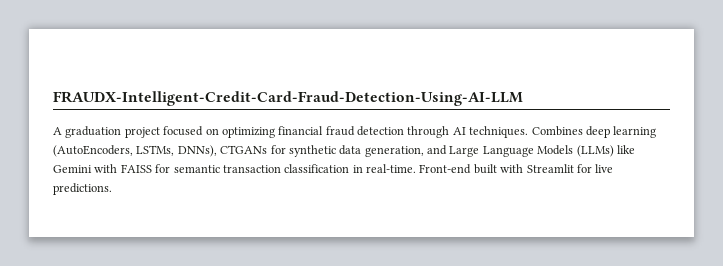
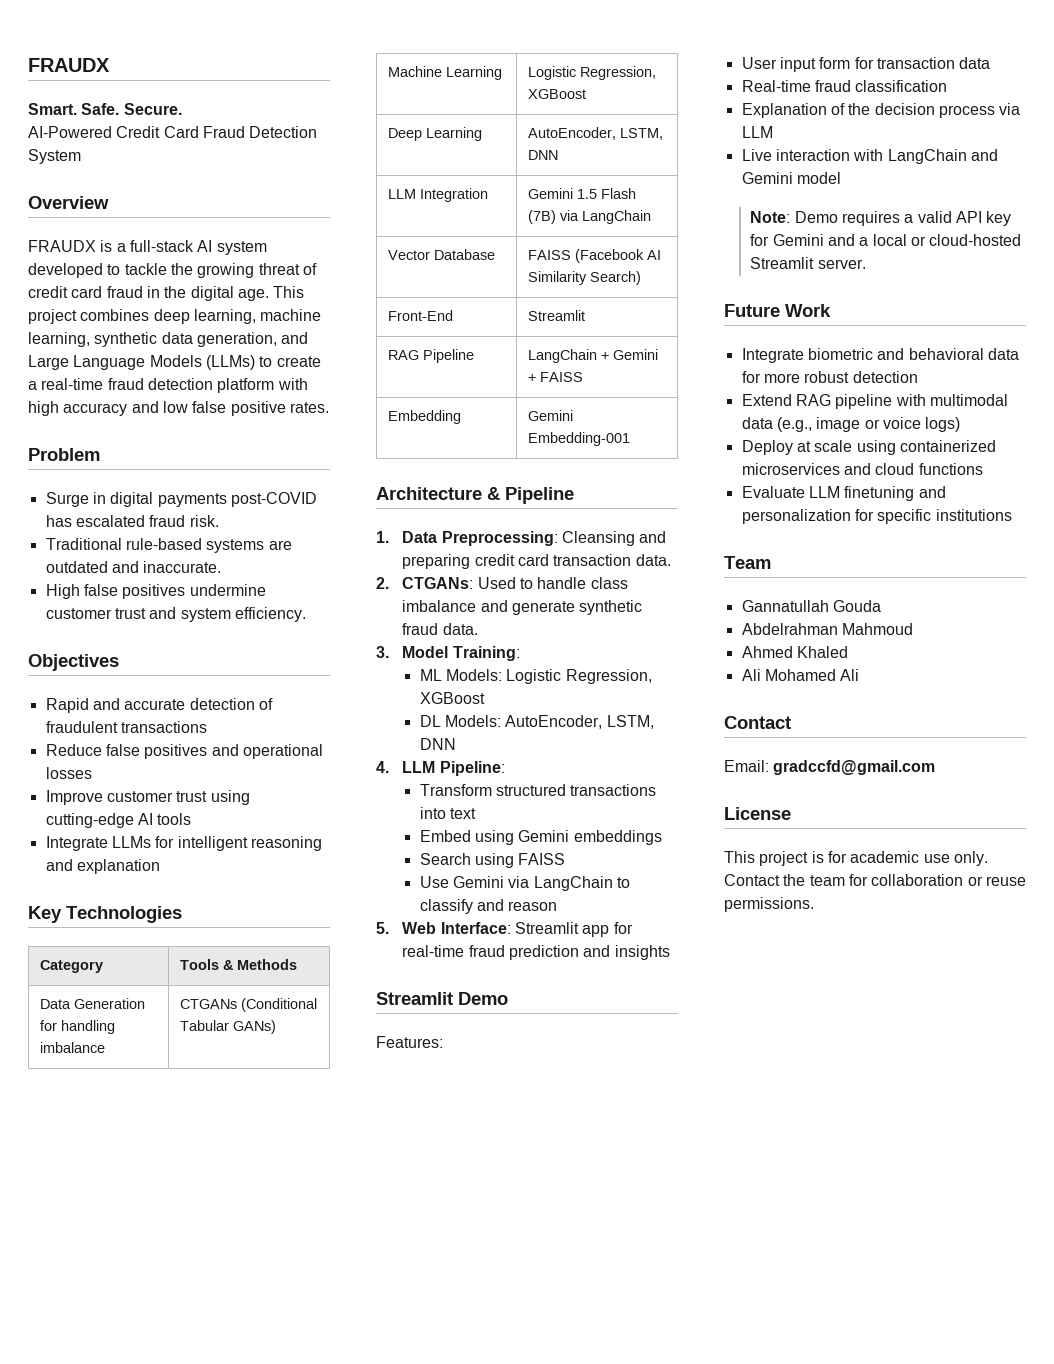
[53,91,523,106] [53,126,657,138] [53,145,286,157] FRAUDX-Intelligent-Credit-Card-Fraud-Detection-Using-AI-LLM // A graduation project focused on optimizing financial fraud detection through AI techniques. Combines deep learning (AutoEncoders, LSTMs, DNNs), CTGANs for -> [28,58,110,72] [28,103,182,115] [28,126,318,138] [28,149,81,164] [28,196,109,209] [28,240,267,255] [28,263,317,278] [28,286,305,301] [28,309,322,324] [28,332,90,347] FRAUDX // Smart. Safe. Secure. // AI-Powered Credit Card Fraud Detection System // Overview // FRAUDX is a full-stack AI system developed to tackle the growing threat of credit card fraud in the digital age. This project combines deep learning, machine learning,
[616,145,635,154] [53,164,614,174] [53,183,112,195] like Gemini with FAISS for semantic transaction classification in real-time. Front-end built with Streamlit for live predictions. -> [259,356,321,367] [28,378,308,393] [28,401,329,416] [28,448,100,461] [45,492,317,507] [45,515,219,527] [45,538,292,553] [45,561,222,573] [45,584,266,599] [45,607,306,622] [28,654,119,671] [45,698,273,713] [45,721,207,733] [45,744,323,759] [45,767,92,779] [45,790,250,805] [45,813,192,828] [45,836,322,851] [45,859,160,874] [28,906,182,923] [39,960,103,973] [179,959,297,970] [39,998,145,1009] [39,1020,115,1034] [39,1042,105,1053] [179,998,317,1012] [179,1020,276,1034] [387,66,502,80] [527,66,656,80] [527,89,586,99] [387,127,482,141] [527,127,663,140] [527,150,558,160] [387,188,488,202] [527,188,636,199] [527,210,651,224] [387,249,495,260] [527,249,661,263] [527,271,641,285] [387,310,453,321] [527,310,585,321] [387,349,474,363] [527,349,658,363] [527,372,583,382] [387,410,461,424] [527,410,573,421] [527,432,630,446] [376,487,574,504] [376,531,667,546] [402,554,671,569] [376,577,628,589] [402,600,643,615] [402,623,478,635] [376,646,520,661] [419,669,652,684] [419,692,485,704] [419,715,654,729] [419,738,456,750] [376,761,505,776] [419,784,657,796] [419,807,477,819] [419,830,662,845] [419,853,566,868] [419,876,631,891] [419,899,558,914] [376,922,633,937] [402,945,670,960] [376,992,508,1005] [376,1036,443,1048] [741,57,991,72] [741,80,948,92] [741,103,1021,118] [741,126,773,138] [741,149,998,164] [741,172,841,184] [750,211,1012,226] [750,234,1022,246] [750,257,866,269] [724,304,831,317] [741,348,1019,363] [741,371,918,383] [741,394,1008,409] [741,417,961,432] [741,440,996,455] [741,463,983,475] [741,486,946,501] [741,509,1012,524] [724,556,771,569] [741,600,881,612] [741,623,913,635] [741,646,848,658] [741,669,860,681] [724,716,791,729] [724,760,936,775] [724,807,791,820] [724,851,988,866] [724,874,1026,886] [724,897,814,912] to create a real-time fraud detection platform with high accuracy and low false positive rates. // Problem // Surge in digital payments post-COVID has escalated fraud risk. // Traditional rule-based systems are outdated and inaccurate. // High false positives undermine customer trust and system efficiency. // Objectives // Rapid and accurate detection of fraudulent transactions // Reduce false positives and operational losses // Improve customer trust using cutting-edge AI tools // Integrate LLMs for intelligent reasoning and explanation // Key Technologies // Category | Tools & Methods // Data Generation for handling imbalance | CTGANs (Conditional Tabular GANs) // Machine Learning | Logistic Regression, XGBoost // Deep Learning | AutoEncoder, LSTM, DNN // LLM Integration | Gemini 1.5 Flash (7B) via LangChain // Vector Database | FAISS (Facebook AI Similarity Search) // Front-End | Streamlit // RAG Pipeline | LangChain + Gemini + FAISS // Embedding | Gemini Embedding-001 // Architecture & Pipeline // 1. Data Preprocessing: Cleansing and preparing credit card transaction data. // 2. CTGANs: Used to handle class imbalance and generate synthetic fraud data. // 3. Model Training: // ML Models: Logistic Regression, XGBoost // DL Models: AutoEncoder, LSTM, DNN // 4. LLM Pipeline: // Transform structured transactions into text // Embed using Gemini embeddings // Search using FAISS // Use Gemini via LangChain to classify and reason // 5. Web Interface: Streamlit app for real-time fraud prediction and insights // Streamlit Demo // Features: // User input form for transaction data // Real-time fraud classification // Explanation of the decision process via LLM // Live interaction with LangChain and Gemini model // Note: Demo requires a valid API key for Gemini and a local or cloud-hosted Streamlit server. // Future Work // Integrate biometric and behavioral data for more robust detection // Extend RAG pipeline with multimodal data (e.g., image or voice logs) // Deploy at scale using containerized microservices and cloud functions // Evaluate LLM finetuning and personalization for specific institutions // Team // Gannatullah Gouda // Abdelrahman Mahmoud // Ahmed Khaled // Ali Mohamed Ali // Contact // Email: gradccfd@gmail.com // License // This project is for academic use only. Contact the team for collaboration or reuse permissions.

